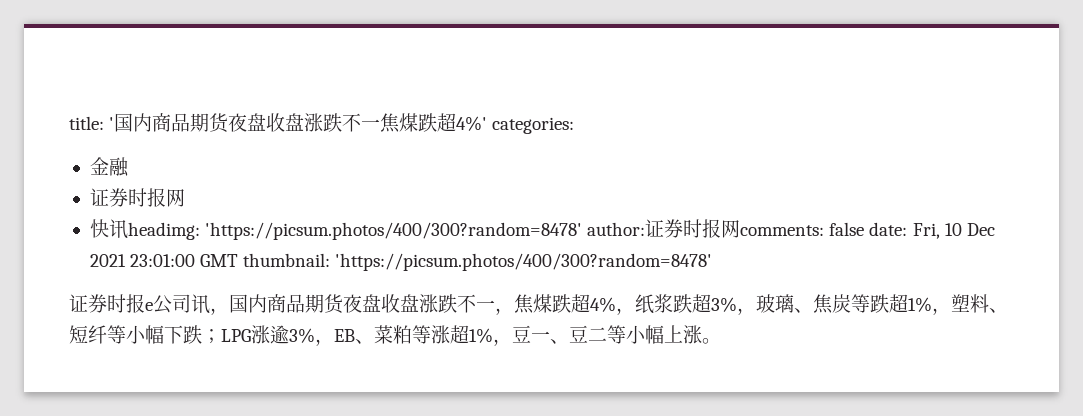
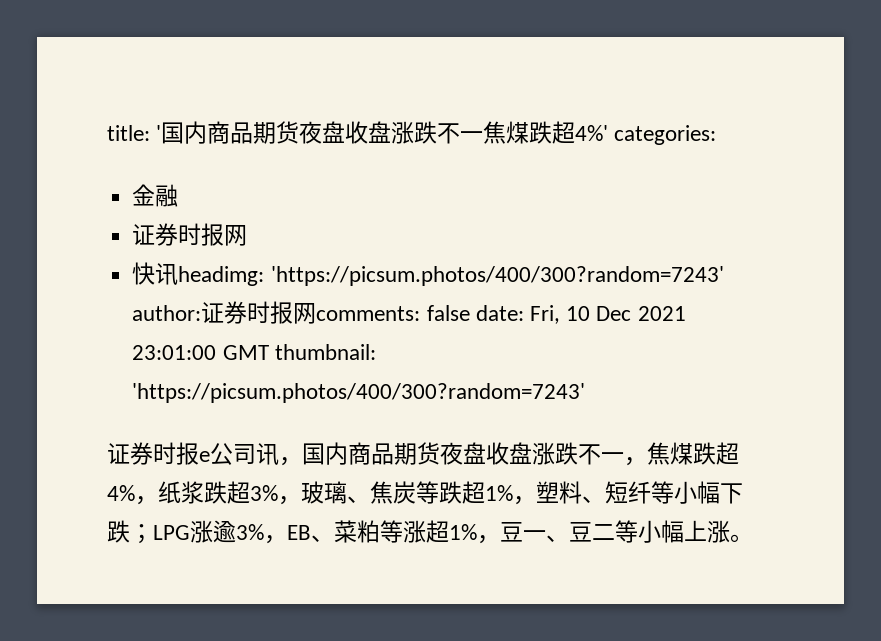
[205,222,583,240] 'https://picsum.photos/400/300?random=8478' -> [270,266,724,286] 'https://picsum.photos/400/300?random=7243'
[335,253,713,271] 'https://picsum.photos/400/300?random=8478' -> [132,383,586,403] 'https://picsum.photos/400/300?random=7243'

